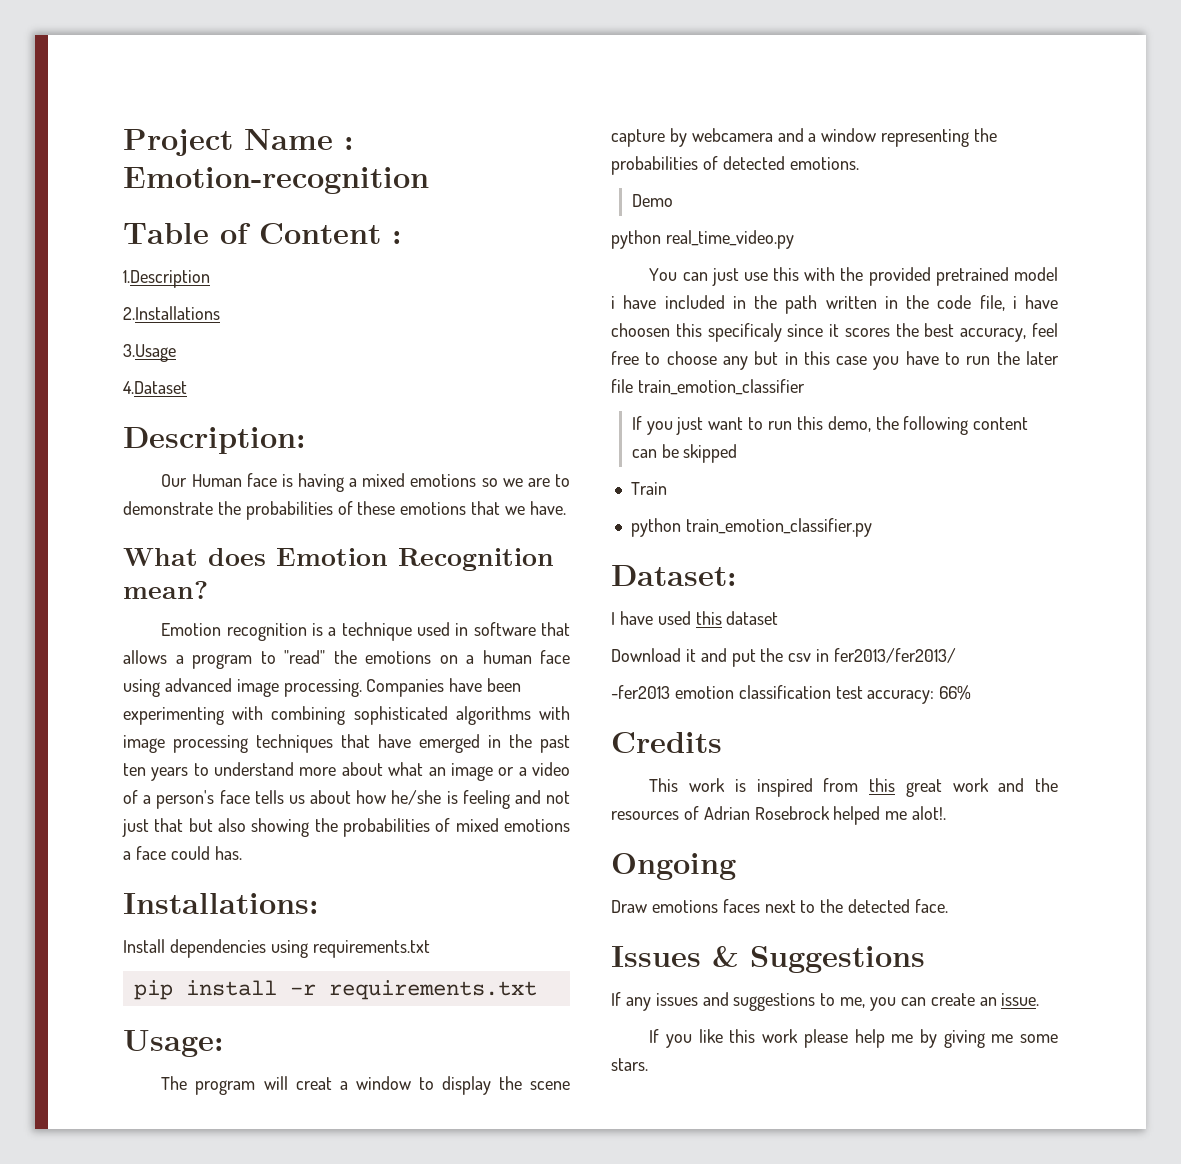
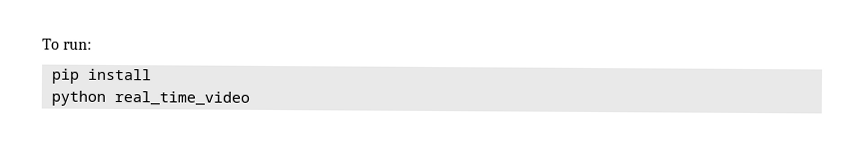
[123,129,354,156] [123,167,429,194] [123,223,402,244] [123,270,210,288] [123,306,220,320] [123,344,176,362] [123,381,187,394] [123,427,306,454] [161,473,570,492] [123,501,566,520] [123,548,554,571] [123,581,208,599] [161,622,570,641] [123,650,570,669] [123,678,522,697] [123,706,570,725] [123,734,570,753] [123,762,571,781] [123,790,570,809] [122,818,570,837] [123,846,242,860] [123,893,319,914] [123,939,430,958] [133,980,537,1000] [123,1030,224,1057] [161,1076,570,1095] [611,128,998,147] [611,156,859,175] [631,194,673,207] [611,230,794,249] [649,267,1058,286] [611,295,1058,314] [611,323,1058,342] [611,351,1059,370] [611,379,805,395] [631,416,1029,435] [631,444,738,463] [630,482,667,495] [630,518,872,537] [611,565,737,586] [611,611,779,625] [611,648,957,667] [611,685,972,704] [611,732,722,753] [649,778,1058,797] [611,806,947,825] [611,853,736,880] [611,899,949,913] [611,946,925,973] [611,992,1040,1011] [649,1029,1058,1048] [611,1058,648,1071] Project Name : Emotion-recognition // Table of Content : // 1.Description // 2.Installations // 3.Usage // 4.Dataset // Description: // Our Human face is having a mixed emotions so we are to demonstrate the probabilities of these emotions that we have. // What does Emotion Recognition mean? // Emotion recognition is a technique used in software that allows a program to "read" the emotions on a human face using advanced image processing. Companies have been experimenting with combining sophisticated algorithms with image processing techniques that have emerged in the past ten years to understand more about what an image or a video of a person's face tells us about how he/she is feeling and not just that but also showing the probabilities of mixed emotions a face could has. // Installations: // Install dependencies using requirements.txt // pip install -r requirements.txt // Usage: // The program will creat a window to display the scene capture by webcamera and a window representing the probabilities of detected emotions. // Demo // python real_time_video.py // You can just use this with the provided pretrained model i have included in the path written in the code file, i have choosen this specificaly since it scores the best accuracy, feel free to choose any but in this case you have to run the later file train_emotion_classifier // If you just want to run this demo, the following content can be skipped // Train // python train_emotion_classifier.py // Dataset: // I have used this dataset // Download it and put the csv in fer2013/fer2013/ // -fer2013 emotion classification test accuracy: 66% // Credits // This work is inspired from this great work and the resources of Adrian Rosebrock helped me alot!. // Ongoing // Draw emotions faces next to the detected face. // Issues & Suggestions // If any issues and suggestions to me, you can create an issue. // If you like this work please help me by giving me some stars. -> [42,38,93,50] [50,68,152,84] [50,90,250,106] To run: // pip install // python real_time_video

